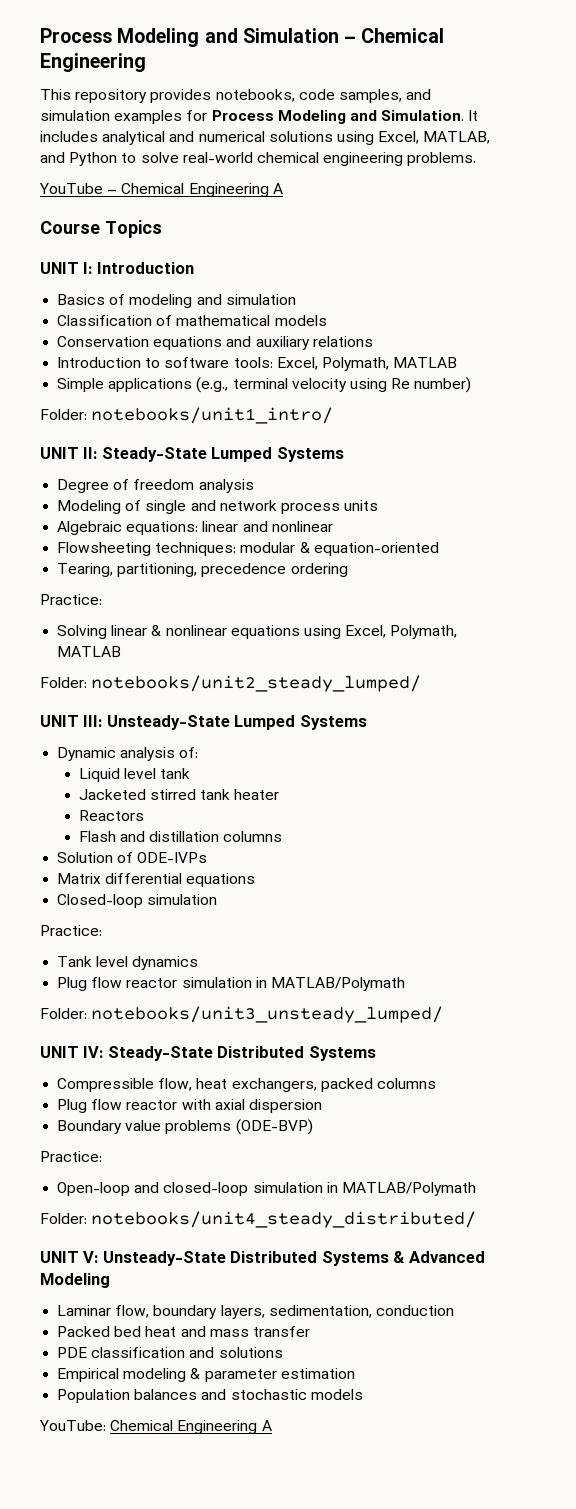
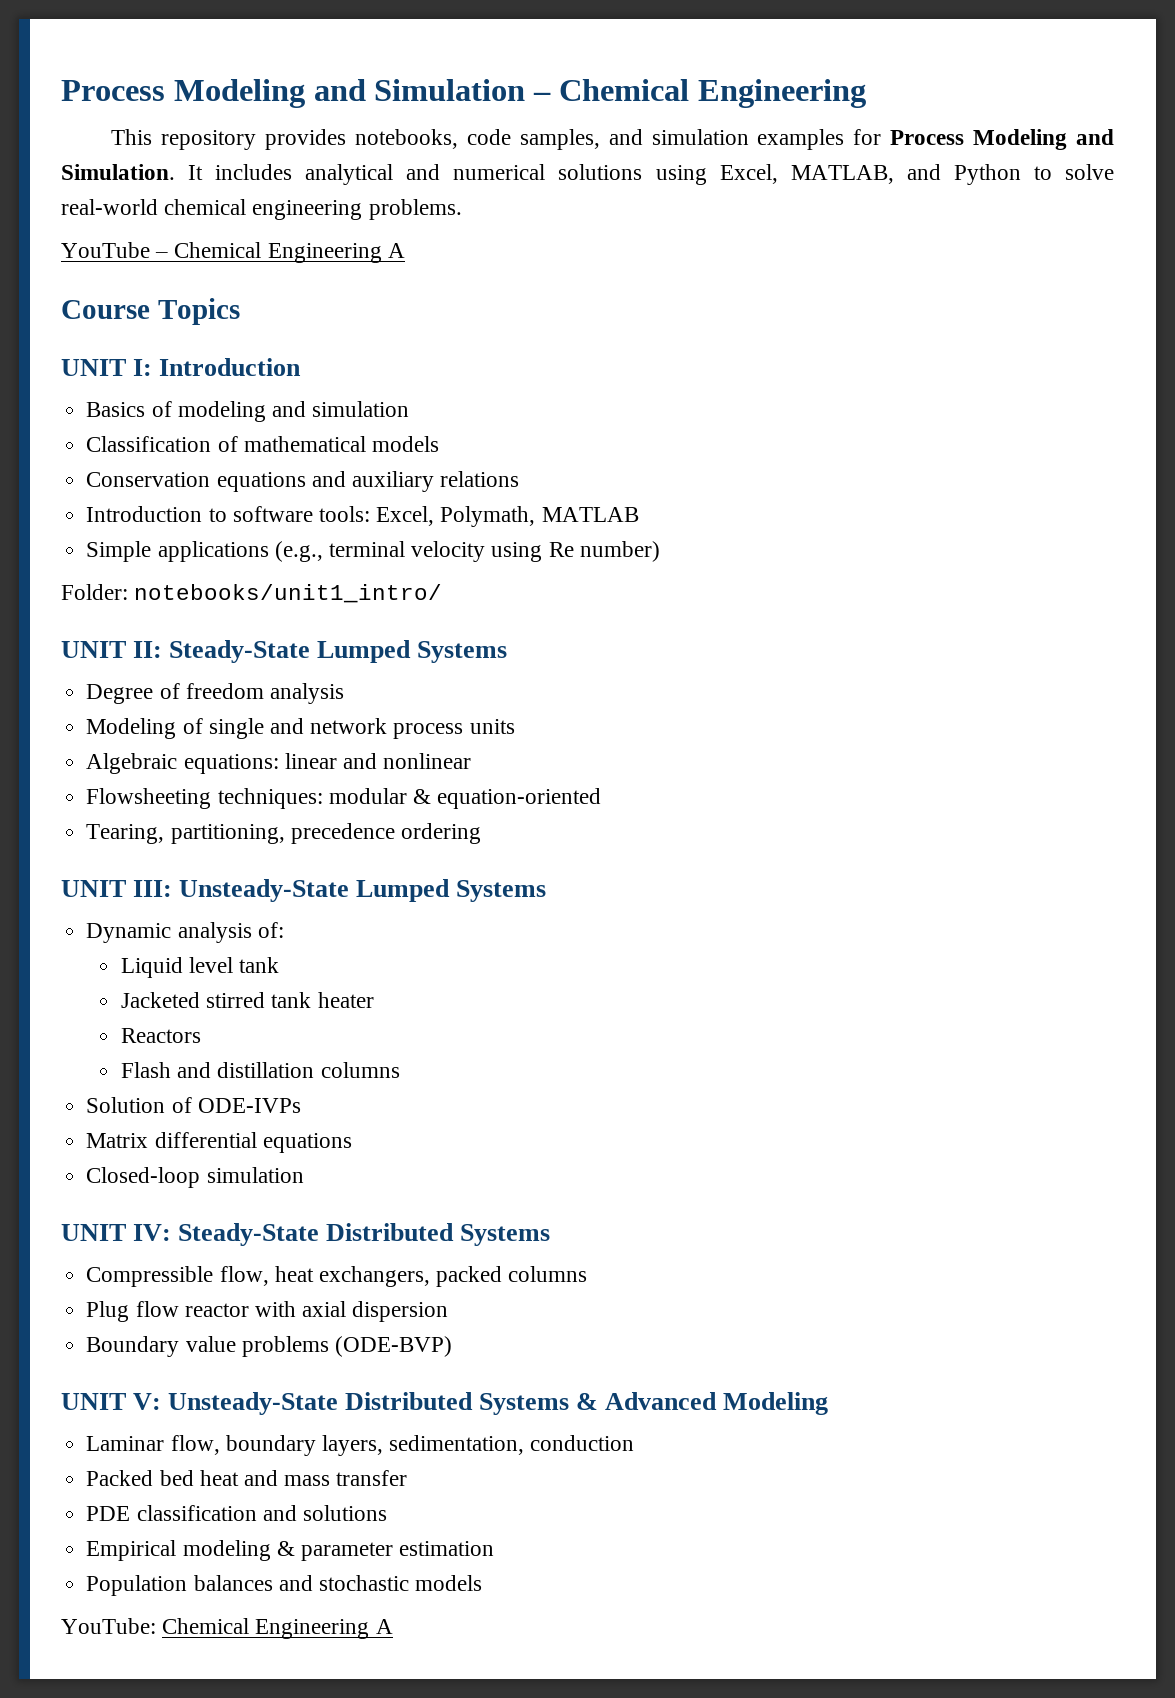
[40,594,102,605] [57,625,458,639] [57,646,122,657] [40,675,422,692] // Practice: // Solving linear & nonlinear equations using Excel, Polymath, MATLAB // Folder: notebooks/unit2_steady_lumped/ -> (481, 833) none
[40,925,102,936] [57,956,199,970] [57,977,405,991] [40,1006,444,1023] // Practice: // Tank level dynamics // Plug flow reactor simulation in MATLAB/Polymath // Folder: notebooks/unit3_unsteady_lumped/ -> (304, 1175) none
[40,1151,102,1162] [57,1182,476,1196] [40,1211,477,1228] // Practice: // Open-loop and closed-loop simulation in MATLAB/Polymath // Folder: notebooks/unit4_steady_distributed/ -> (452, 1346) none

